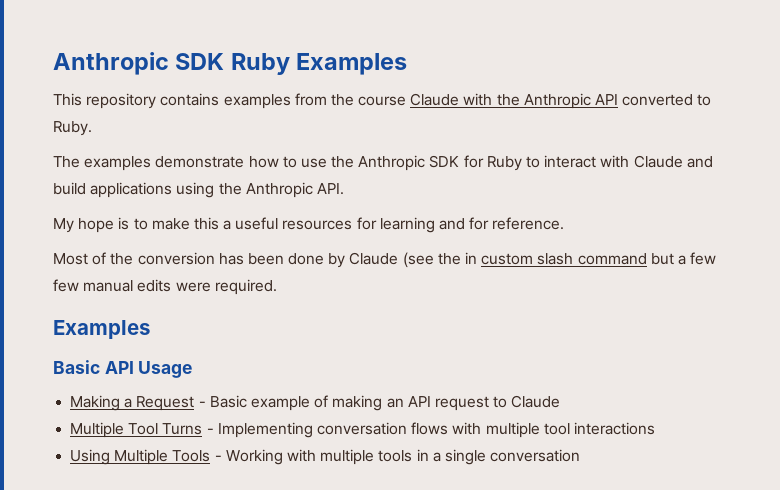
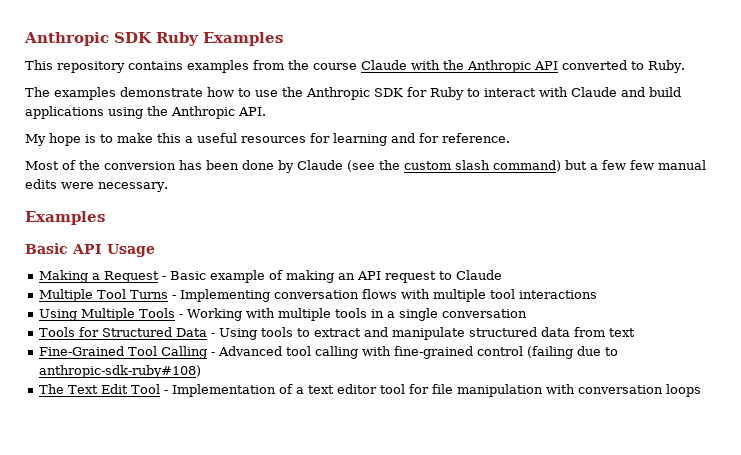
[465,252,478,264] in -> (400, 165) none
[577,253,647,265] command -> [493,160,561,172] command)
[214,279,277,295] required. -> [98,182,168,192] necessary.
(581, 455) none -> [39,327,636,340] [39,346,619,359] [39,365,202,378] [39,384,702,397] // Tools for Structured Data - Using tools to extract and manipulate structured data from text // Fine-Grained Tool Calling - Advanced tool calling with fine-grained control (failing due to anthropic-sdk-ruby#108) // The Text Edit Tool - Implementation of a text editor tool for file manipulation with conversation loops

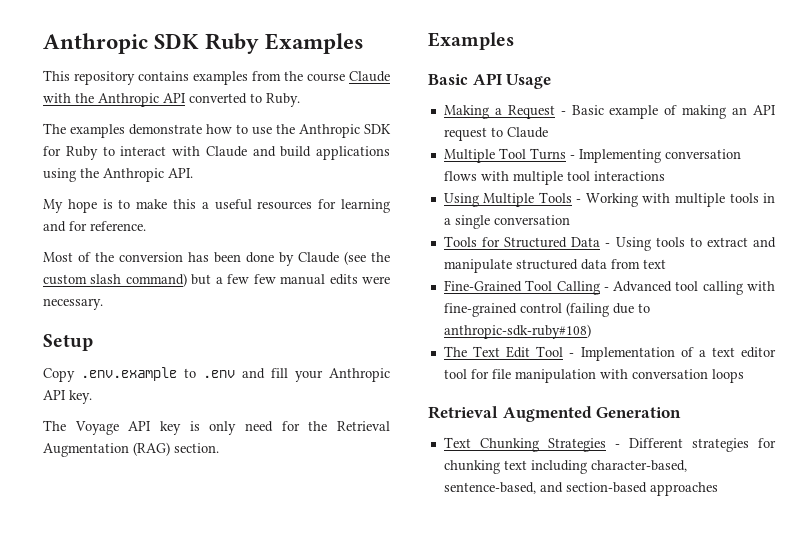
(168, 187) none -> [43,334,93,351] [43,367,390,382] [43,390,92,404] [43,420,390,435] [43,442,219,457] // Setup // Copy .env.example to .env and fill your Anthropic API key. // The Voyage API key is only need for the Retrieval Augmentation (RAG) section.
(702, 390) none -> [428,406,682,422] [443,437,776,452] [443,460,687,474] [443,482,718,496] // Retrieval Augmented Generation // Text Chunking Strategies - Different strategies for chunking text including character-based, sentence-based, and section-based approaches

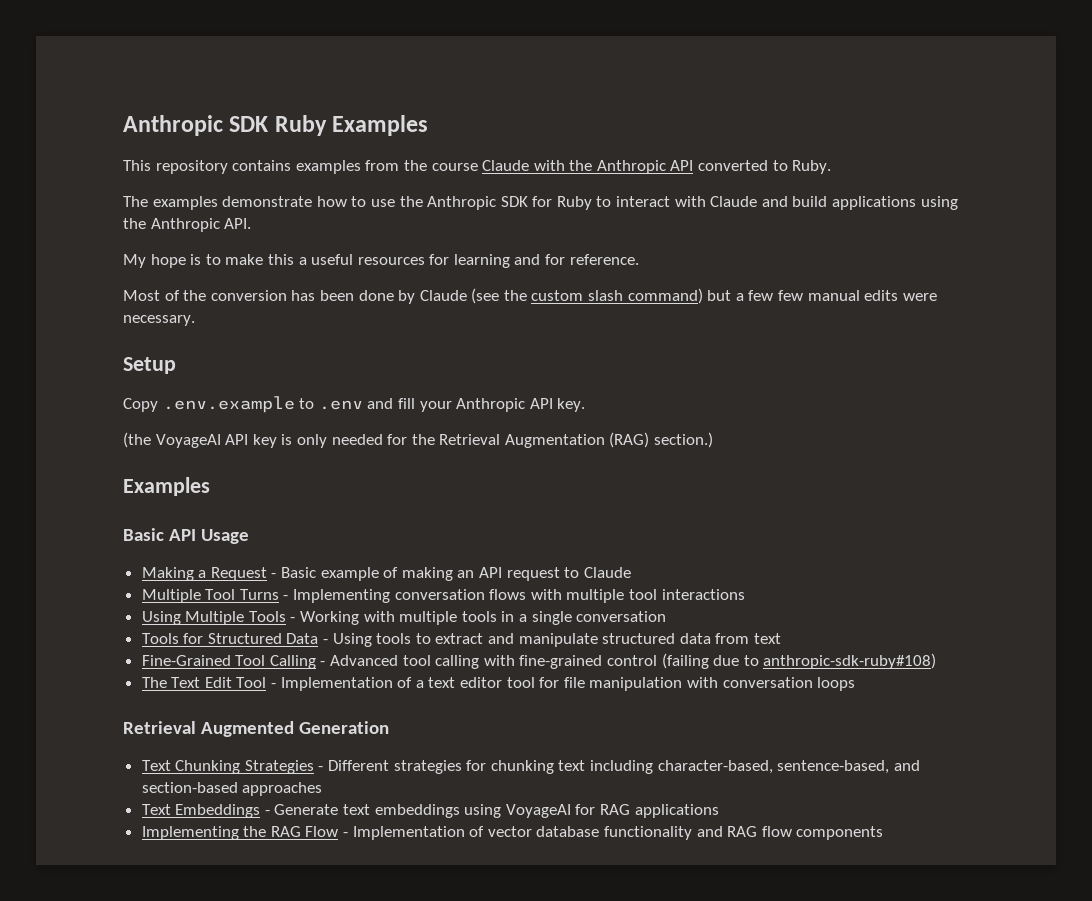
[43,420,119,435] The Voyage -> [123,432,221,448] (the VoyageAI
[244,421,273,432] need -> [331,434,383,445] needed
[174,443,219,453] section. -> [654,432,714,448] section.)
(718, 489) none -> [141,804,719,818] [141,826,884,840] // Text Embeddings - Generate text embeddings using VoyageAI for RAG applications // Implementing the RAG Flow - Implementation of vector database functionality and RAG flow components

